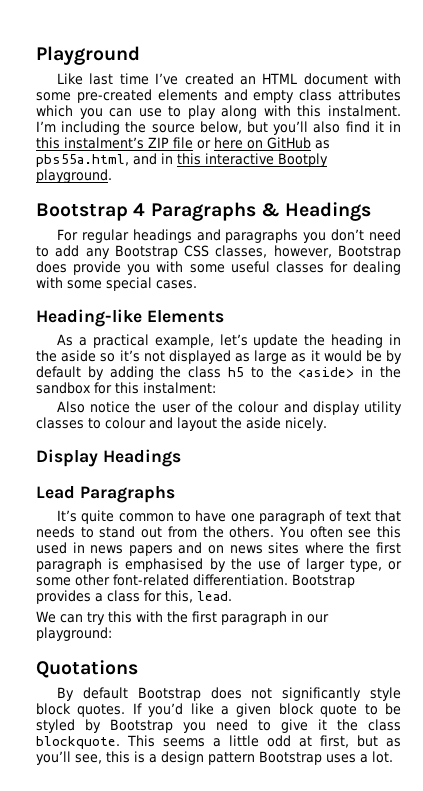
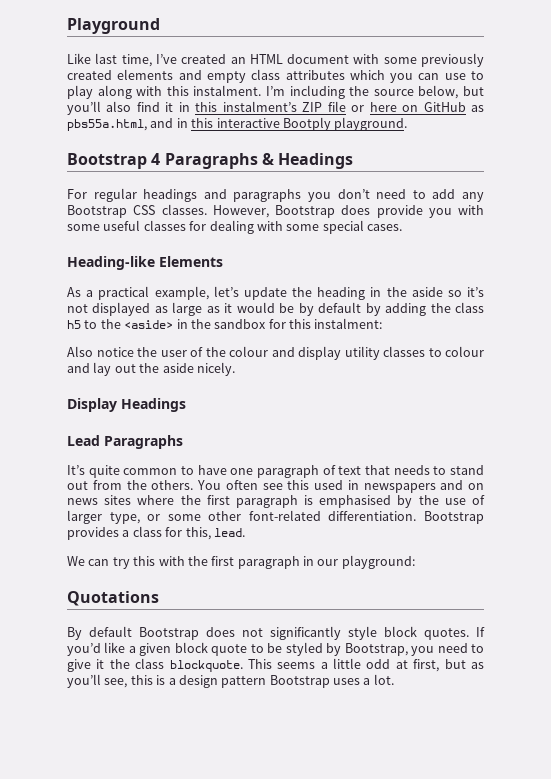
[119,73,149,85] time -> [121,54,152,67] time,
[76,89,152,103] pre-created -> [421,53,485,67] [67,70,112,80] previously created
[215,245,332,258] classes, however, -> [161,204,269,218] classes. However,
[177,417,217,431] layout -> [93,362,136,376] lay out
[90,545,173,556] news papers -> [363,483,436,493] newspapers
[110,719,173,733] Bootstrap -> [344,643,408,656] Bootstrap,

